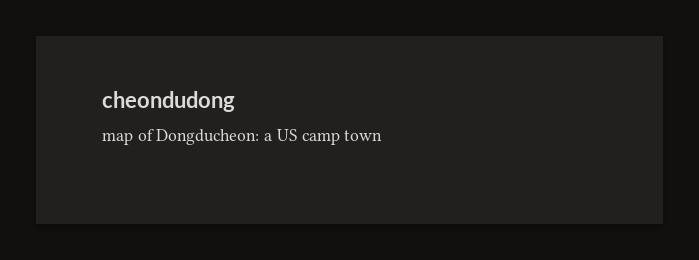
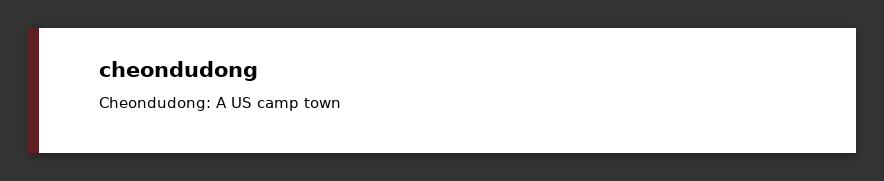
[102,129,273,145] map of Dongducheon: a -> [99,97,227,111] Cheondudong: A

